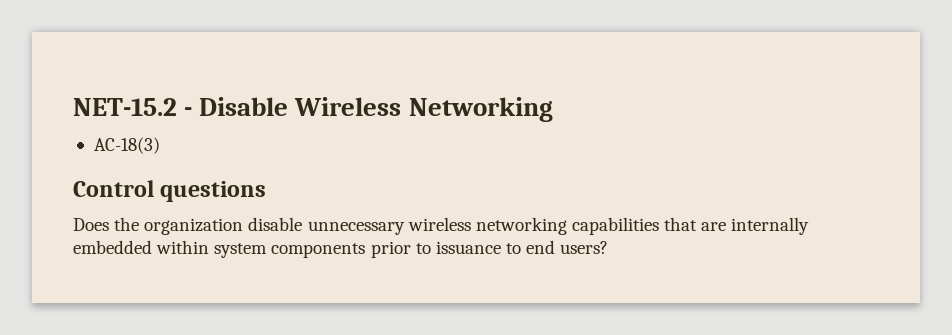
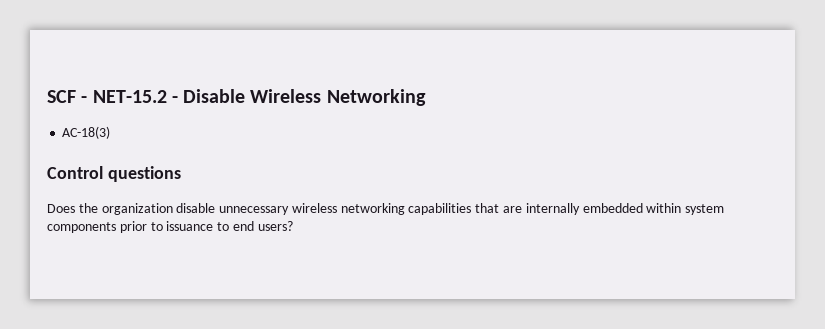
(73, 107) none -> [47,90,88,103] SCF -

